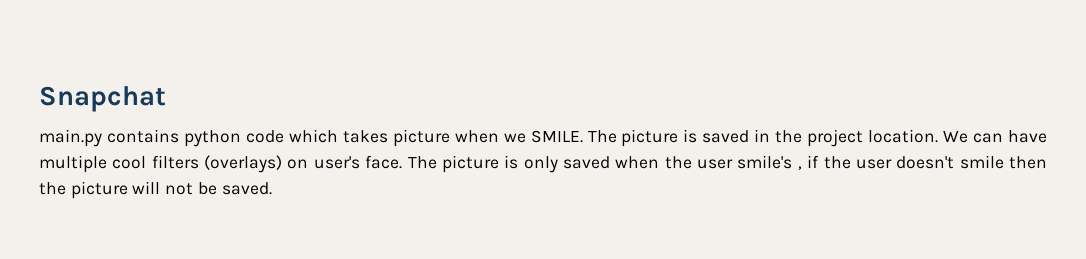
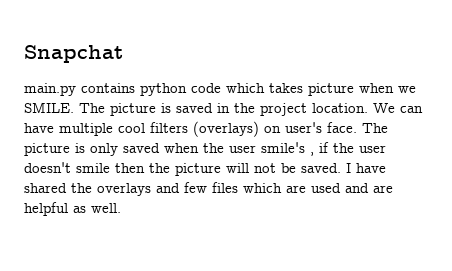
(272, 188) none -> [346,163,386,173] [24,182,393,196] [24,202,121,216] I have shared the overlays and few files which are used and are helpful as well.

